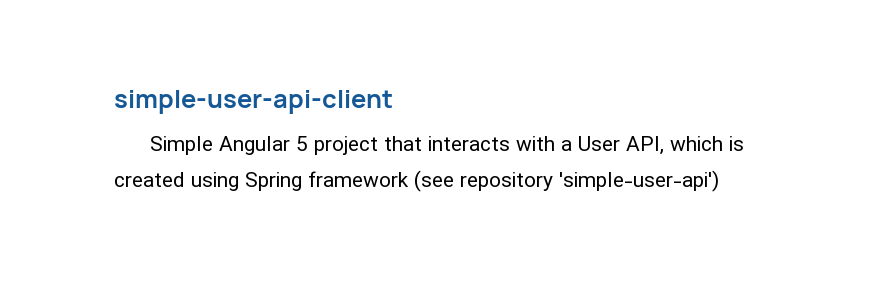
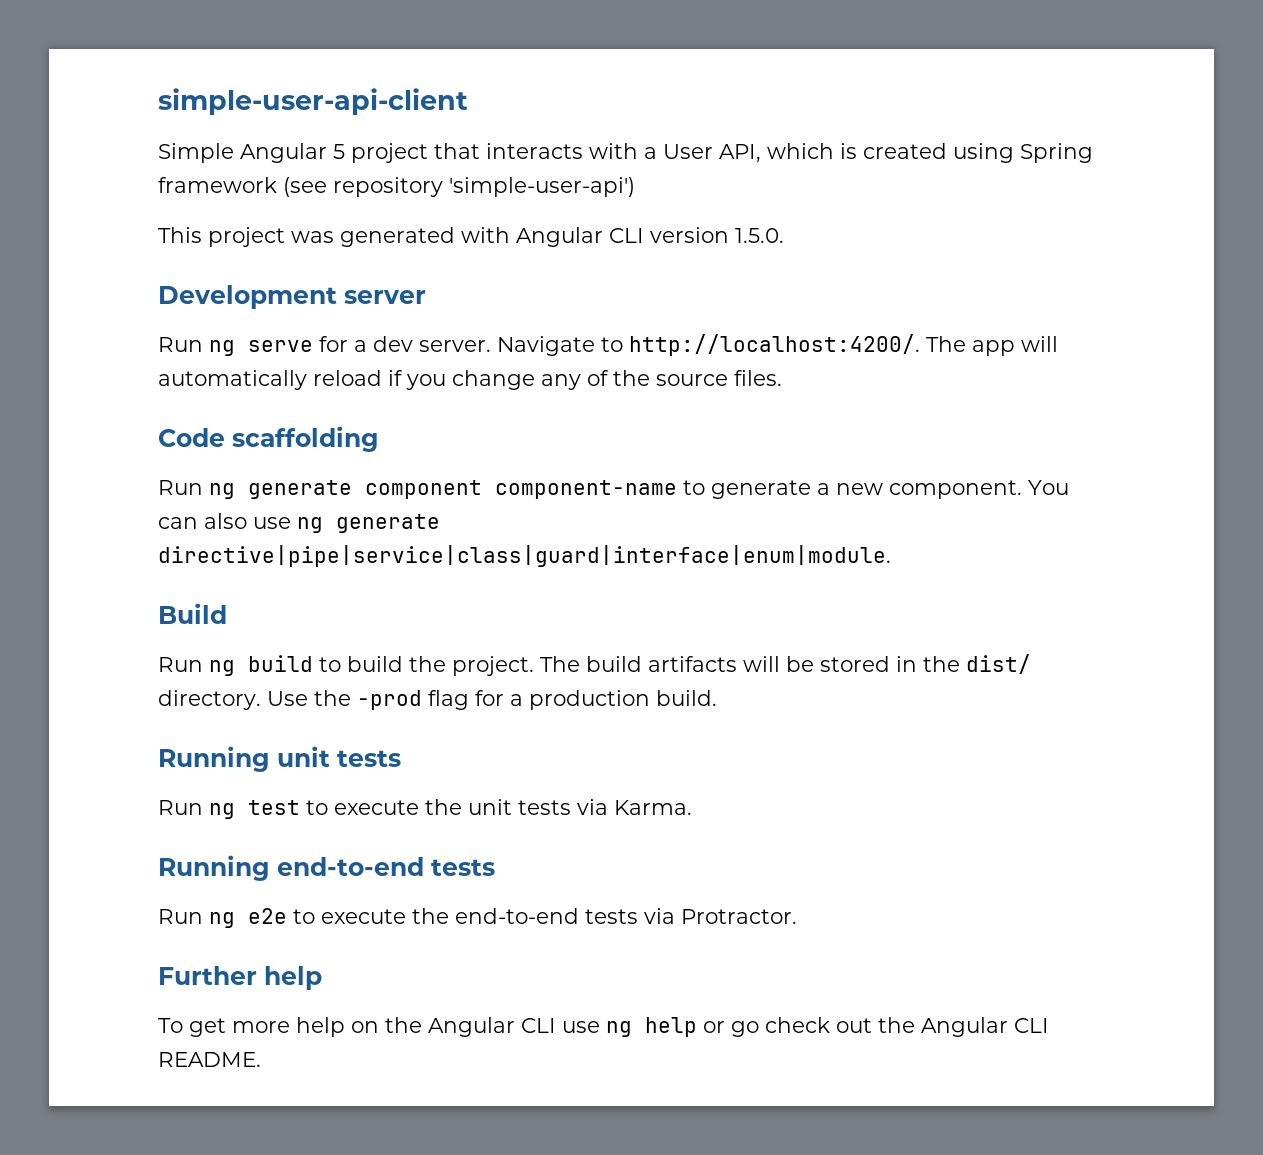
(719, 181) none -> [158,227,784,247] [158,285,426,309] [158,334,1058,356] [158,370,782,390] [158,426,379,452] [158,480,1069,499] [158,513,440,533] [158,545,891,567] [158,603,227,624] [158,654,1031,676] [158,690,717,710] [158,746,401,772] [158,799,692,819] [158,855,495,881] [158,908,797,928] [158,966,322,990] [158,1017,1049,1037] [158,1052,261,1067] // This project was generated with Angular CLI version 1.5.0. // Development server // Run ng serve for a dev server. Navigate to http://localhost:4200/. The app will automatically reload if you change any of the source files. // Code scaffolding // Run ng generate component component-name to generate a new component. You can also use ng generate directive|pipe|service|class|guard|interface|enum|module. // Build // Run ng build to build the project. The build artifacts will be stored in the dist/ directory. Use the -prod flag for a production build. // Running unit tests // Run ng test to execute the unit tests via Karma. // Running end-to-end tests // Run ng e2e to execute the end-to-end tests via Protractor. // Further help // To get more help on the Angular CLI use ng help or go check out the Angular CLI README.

